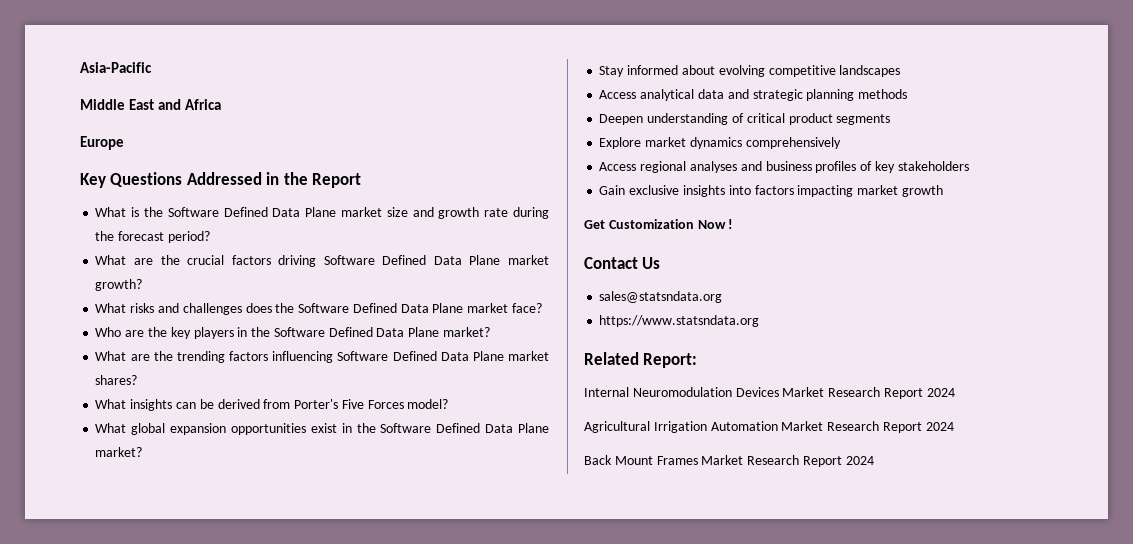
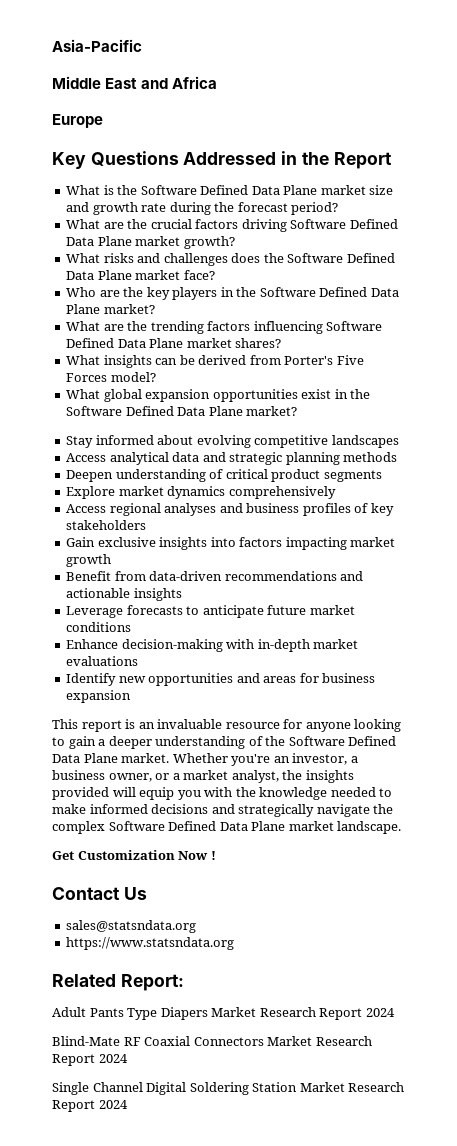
(943, 191) none -> [66,571,364,581] [66,588,182,601] [66,605,355,618] [66,622,132,632] [66,639,359,652] [66,656,139,666] [66,673,376,686] [66,690,132,703] [52,719,402,732] [52,736,397,749] [52,753,358,766] [52,770,354,783] [52,787,393,800] [52,804,394,817] [52,821,402,834] // Benefit from data-driven recommendations and actionable insights // Leverage forecasts to anticipate future market conditions // Enhance decision-making with in-depth market evaluations // Identify new opportunities and areas for business expansion // This report is an invaluable resource for anyone looking to gain a deeper understanding of the Software Defined Data Plane market. Whether you're an investor, a business owner, or a market analyst, the insights provided will equip you with the knowledge needed to make informed decisions and strategically navigate the complex Software Defined Data Plane market landscape.
[584,387,955,399] [584,421,954,433] [584,455,698,465] Internal Neuromodulation Devices Market Research Report 2024 // Agricultural Irrigation Automation Market Research Report 2024 // Back Mount Frames -> [52,1007,395,1020] [52,1036,372,1046] [52,1054,128,1066] [52,1082,298,1095] Adult Pants Type Diapers Market Research Report 2024 // Blind-Mate RF Coaxial Connectors Market Research Report 2024 // Single Channel Digital Soldering Station

